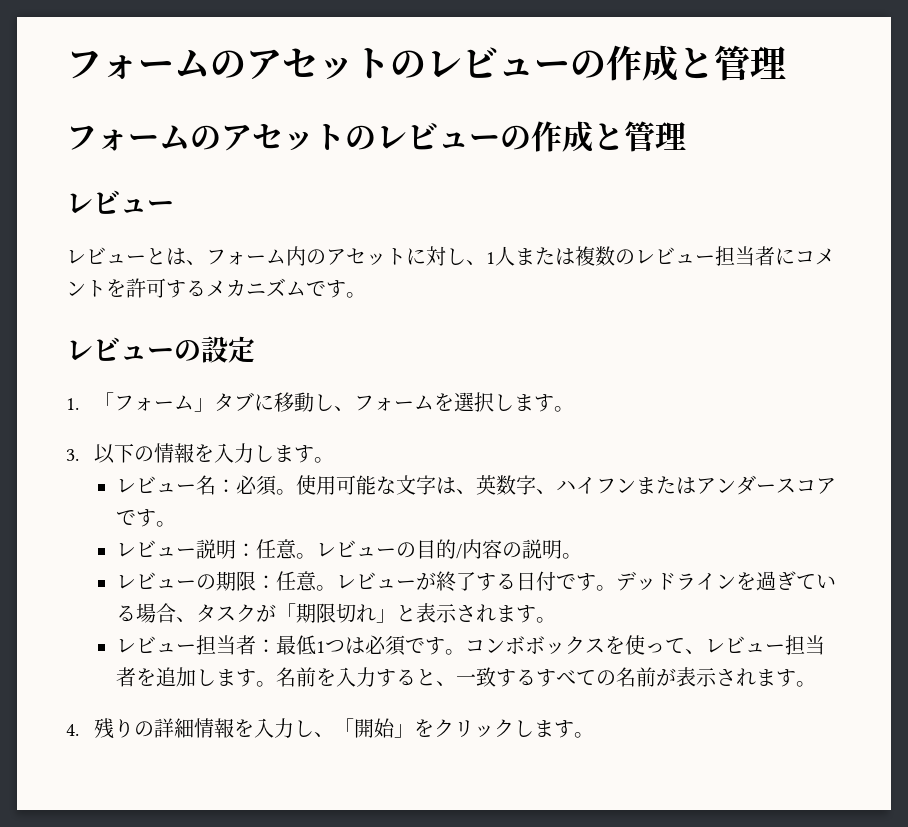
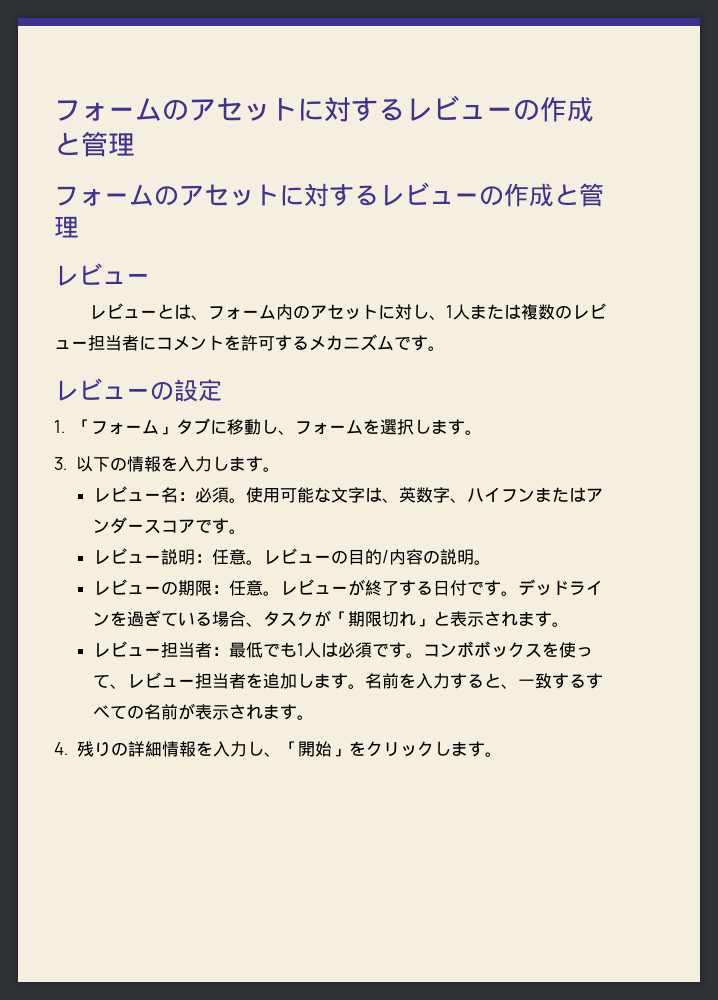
[66,48,426,80] フォームのアセットの -> [54,97,405,122] フォームのアセットに対する
[345,125,376,150] の -> [279,183,379,207] に対する
[316,640,346,653] 1つ -> [263,642,322,658] でも1人

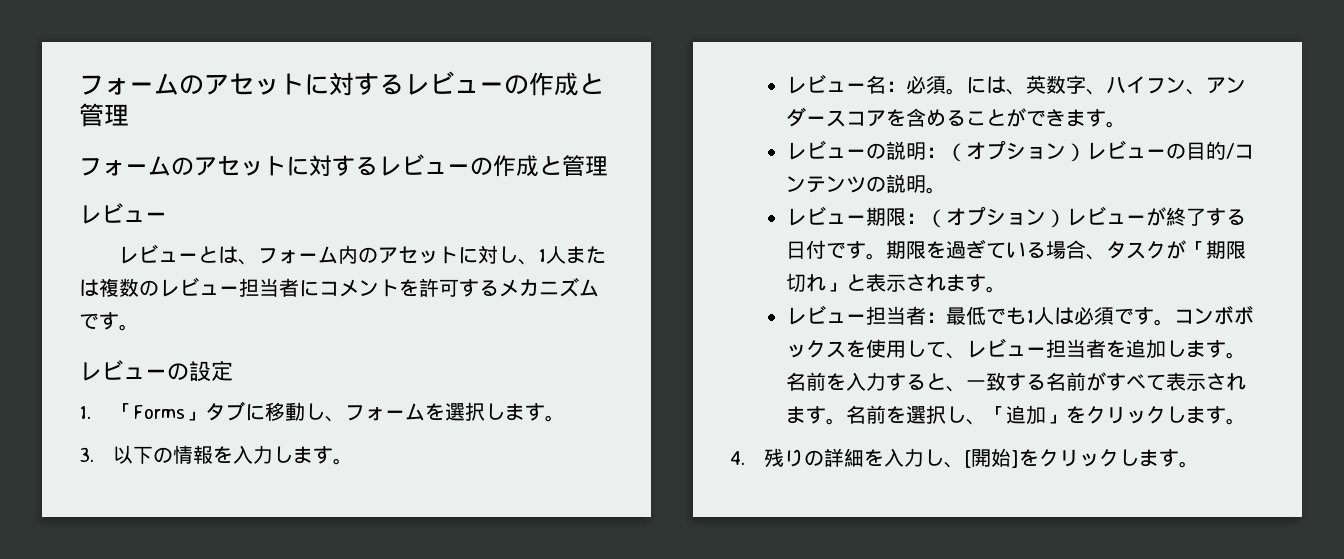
[91,419,160,435] フォーム -> [133,405,186,419] Forms
[246,487,366,503] 使用可能な文字 -> [966,77,987,94] に
[535,487,587,502] または -> [1186,89,1207,95] 、
[195,518,247,534] [93,548,264,565] です。 // レビュー説明：任意。 -> [886,108,1127,128] [786,140,1087,162] を含めることができます。 // レビューの説明：（オプション）
[389,549,424,565] 内容 -> [1234,144,1255,159] [786,176,867,193] コンテンツ
[161,580,281,596] の期限：任意。 -> [866,206,1067,228] 期限：（オプション）
[518,579,604,596] [93,612,111,626] デッドライン -> [886,240,927,259] 期限
[576,647,594,657] っ -> [886,340,927,358] 用し
[586,673,604,689] [93,703,315,720] すべての名前が表示されます。 -> [1046,372,1247,391] [786,405,1247,425] 名前がすべて表示されます。名前を選択し、「追加」をクリックします。
[161,741,196,757] 情報 -> (865, 457) none
[280,741,349,757] 「開始」 -> [964,448,1020,468] [開始]

